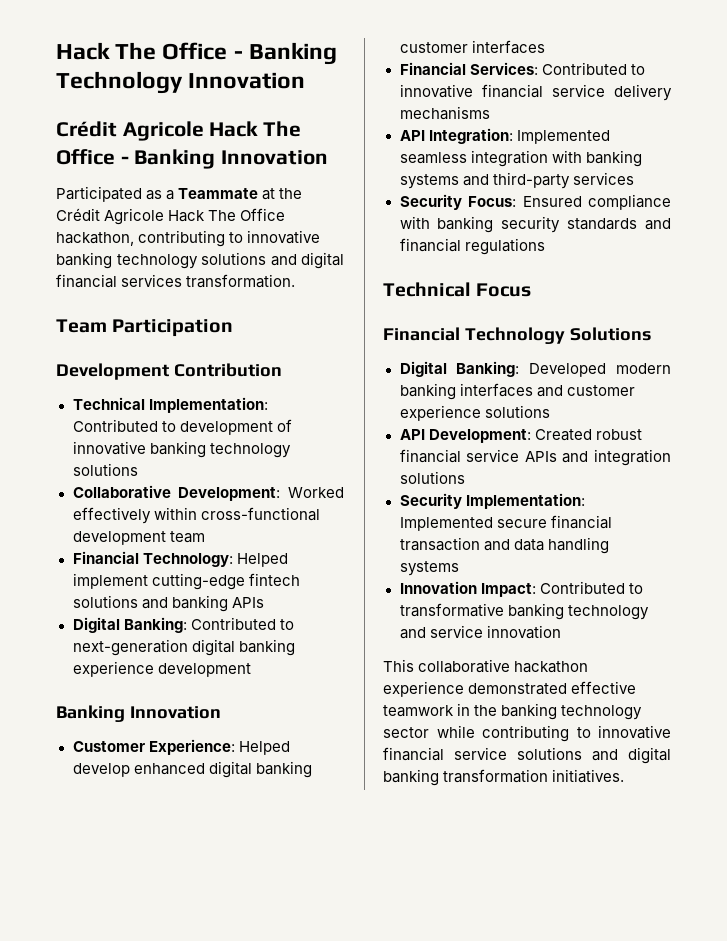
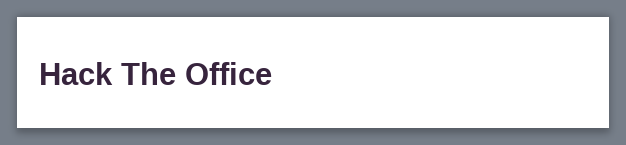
[56,42,337,65] [56,71,306,94] [56,121,302,141] [56,149,329,169] [56,186,303,202] [56,208,286,225] [56,230,321,247] [56,252,344,269] [56,274,296,288] [56,319,234,337] [56,363,282,380] [72,397,268,413] [72,419,292,435] [72,441,291,458] [72,463,138,476] [72,485,344,501] [72,507,320,524] [72,531,205,545] [72,551,288,567] [72,573,300,590] [72,595,264,612] [72,617,294,633] [72,639,295,656] [72,661,251,677] [56,705,221,722] [72,739,290,755] [72,761,312,778] [399,40,545,54] [399,62,645,75] [399,84,672,101] [399,106,490,120] [399,128,610,144] [399,150,642,167] [399,172,634,189] [399,194,671,210] [399,216,671,233] [399,238,545,255] [383,282,532,297] [383,327,651,344] [399,361,671,377] [399,383,635,400] [399,405,550,421] [399,429,642,443] [399,449,671,466] [399,471,465,484] [399,493,585,509] [399,515,612,531] [399,537,609,554] [399,561,459,576] [399,581,643,597] [399,603,649,620] [399,625,561,639] [383,659,589,673] [383,681,637,697] [383,703,643,720] [383,725,671,742] [383,747,671,764] [383,769,625,786] Hack The Office - Banking Technology Innovation // Crédit Agricole Hack The Office - Banking Innovation // Participated as a Teammate at the Crédit Agricole Hack The Office hackathon, contributing to innovative banking technology solutions and digital financial services transformation. // Team Participation // Development Contribution // Technical Implementation: Contributed to development of innovative banking technology solutions // Collaborative Development: Worked effectively within cross-functional development team // Financial Technology: Helped implement cutting-edge fintech solutions and banking APIs // Digital Banking: Contributed to next-generation digital banking experience development // Banking Innovation // Customer Experience: Helped develop enhanced digital banking customer interfaces // Financial Services: Contributed to innovative financial service delivery mechanisms // API Integration: Implemented seamless integration with banking systems and third-party services // Security Focus: Ensured compliance with banking security standards and financial regulations // Technical Focus // Financial Technology Solutions // Digital Banking: Developed modern banking interfaces and customer experience solutions // API Development: Created robust financial service APIs and integration solutions // Security Implementation: Implemented secure financial transaction and data handling systems // Innovation Impact: Contributed to transformative banking technology and service innovation // This collaborative hackathon experience demonstrated effective teamwork in the banking technology sector while contributing to innovative financial service solutions and digital banking transformation initiatives. -> [39,62,272,85] Hack The Office

